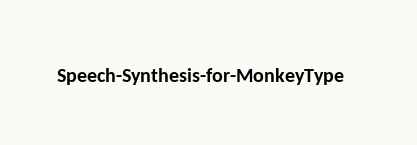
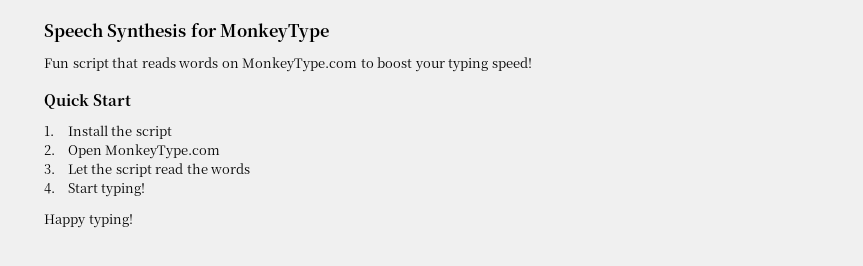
[57,68,344,85] Speech-Synthesis-for-MonkeyType -> [44,23,330,42] [44,57,532,72] [44,93,132,109] [44,125,172,139] [44,144,221,159] [44,163,251,177] [44,183,146,197] [44,214,133,228] Speech Synthesis for MonkeyType // Fun script that reads words on MonkeyType.com to boost your typing speed! // Quick Start // 1. Install the script // 2. Open MonkeyType.com // 3. Let the script read the words // 4. Start typing! // Happy typing!

